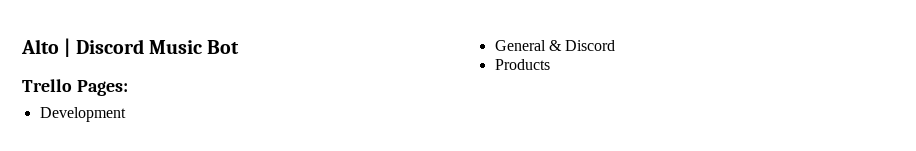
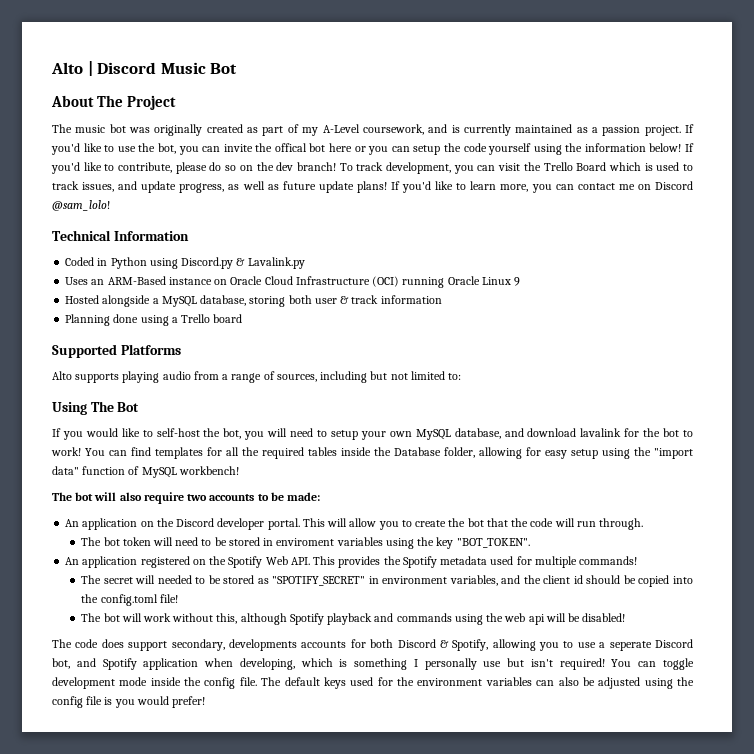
[22,79,128,96] [39,107,126,122] [494,40,616,51] [494,59,550,70] Trello Pages: // Development // General & Discord // Products -> [51,95,177,110] [52,124,695,136] [51,143,694,155] [51,162,693,174] [52,181,693,193] [52,200,110,211] [52,230,189,241] [65,257,305,269] [65,276,521,288] [65,295,442,307] [65,314,243,326] [52,344,181,358] [52,371,462,383] [52,401,140,415] [52,428,694,440] [51,447,693,459] [52,466,239,478] [52,492,321,504] [65,518,644,530] [81,537,530,549] [65,556,638,568] [81,575,694,587] [81,594,178,606] [81,613,626,625] [52,639,694,651] [52,658,694,670] [52,677,694,689] [52,696,206,708] About The Project // The music bot was originally created as part of my A-Level coursework, and is currently maintained as a passion project. If you'd like to use the bot, you can invite the offical bot here or you can setup the code yourself using the information below! If you'd like to contribute, please do so on the dev branch! To track development, you can visit the Trello Board which is used to track issues, and update progress, as well as future update plans! If you'd like to learn more, you can contact me on Discord @sam_lolo! // Technical Information // Coded in Python using Discord.py & Lavalink.py // Uses an ARM-Based instance on Oracle Cloud Infrastructure (OCI) running Oracle Linux 9 // Hosted alongside a MySQL database, storing both user & track information // Planning done using a Trello board // Supported Platforms // Alto supports playing audio from a range of sources, including but not limited to: // Using The Bot // If you would like to self-host the bot, you will need to setup your own MySQL database, and download lavalink for the bot to work! You can find templates for all the required tables inside the Database folder, allowing for easy setup using the "import data" function of MySQL workbench! // The bot will also require two accounts to be made: // An application on the Discord developer portal. This will allow you to create the bot that the code will run through. // The bot token will need to be stored in enviroment variables using the key "BOT_TOKEN". // An application registered on the Spotify Web API. This provides the Spotify metadata used for multiple commands! // The secret will needed to be stored as "SPOTIFY_SECRET" in environment variables, and the client id should be copied into the config.toml file! // The bot will work without this, although Spotify playback and commands using the web api will be disabled! // The code does support secondary, developments accounts for both Discord & Spotify, allowing you to use a seperate Discord bot, and Spotify application when developing, which is something I personally use but isn't required! You can toggle development mode inside the config file. The default keys used for the environment variables can also be adjusted using the config file is you would prefer!

